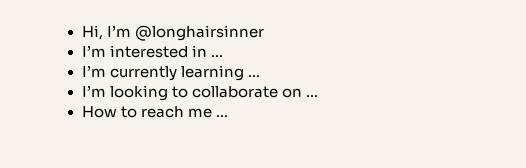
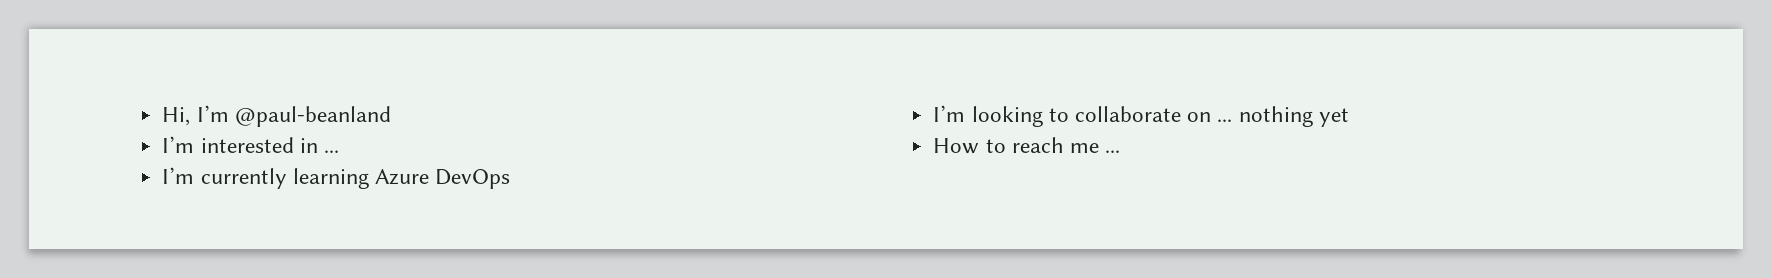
[134,25,264,41] @longhairsinner -> [234,106,391,127] @paul-beanland
[247,75,260,77] ... -> [374,169,511,189] Azure DevOps
(318, 96) none -> [1238,106,1349,127] nothing yet

